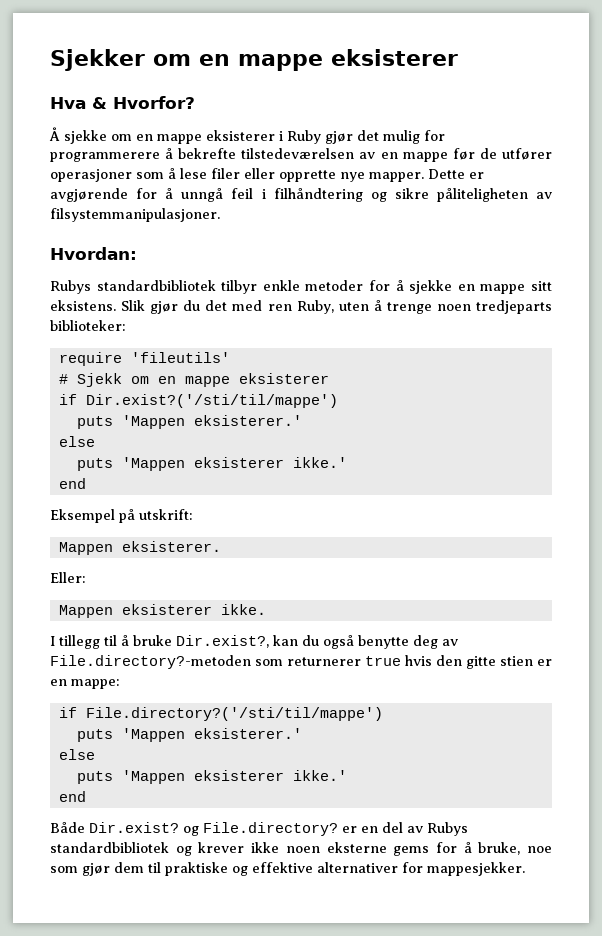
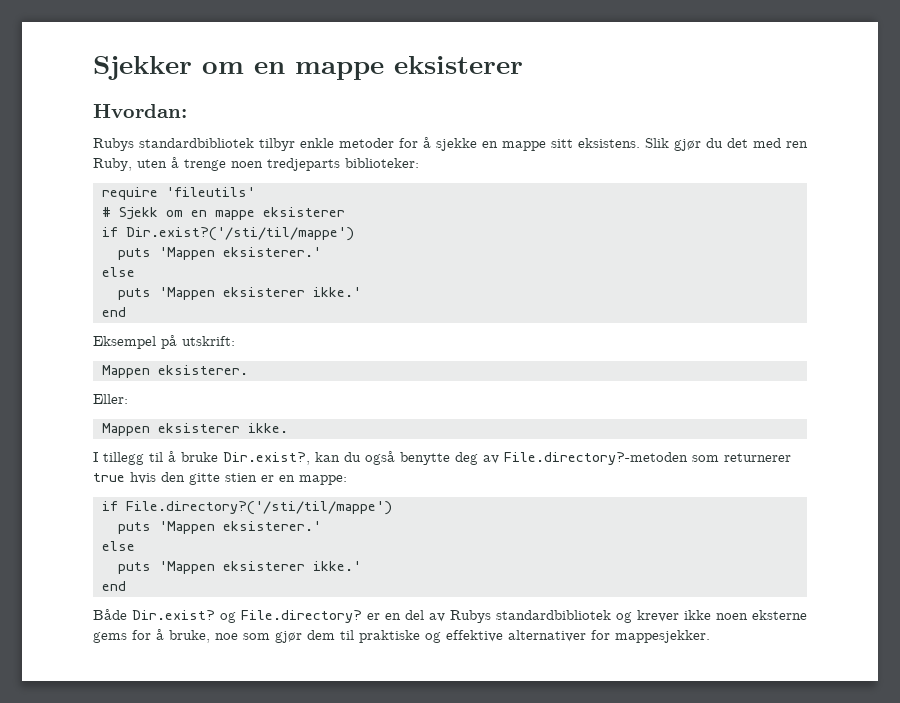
[50,96,195,109] [49,127,445,144] [50,148,552,162] [50,168,484,182] [50,188,552,202] [50,208,220,222] // Hva & Hvorfor? // Å sjekke om en mappe eksisterer i Ruby gjør det mulig for programmerere å bekrefte tilstedeværelsen av en mappe før de utfører operasjoner som å lese filer eller opprette nye mapper. Dette er avgjørende for å unngå feil i filhåndtering og sikre påliteligheten av filsystemmanipulasjoner. -> (523, 65) none

